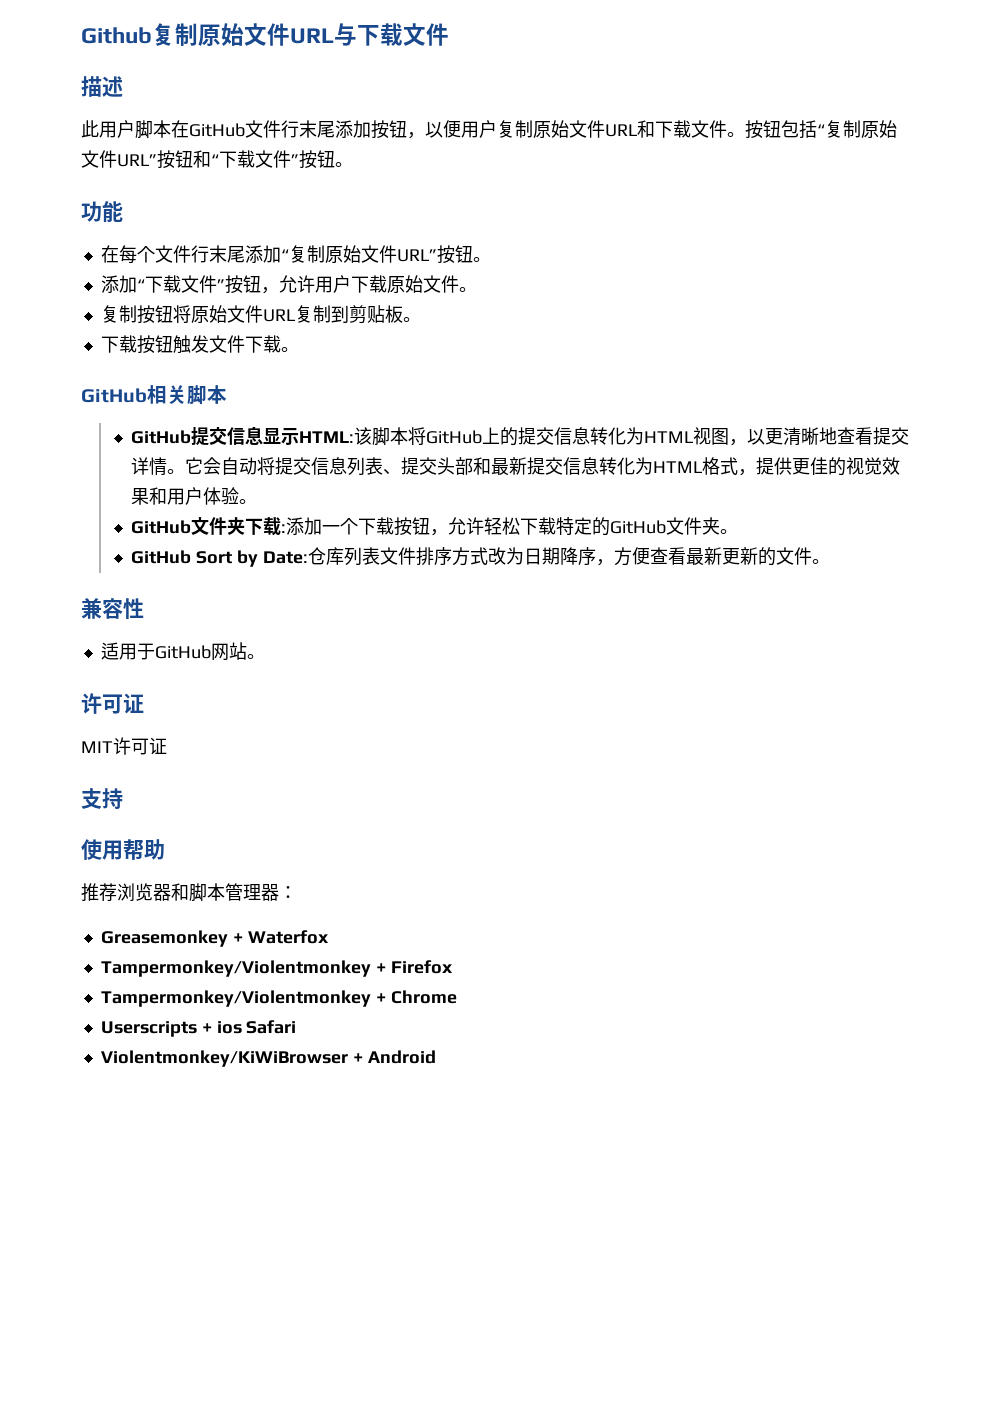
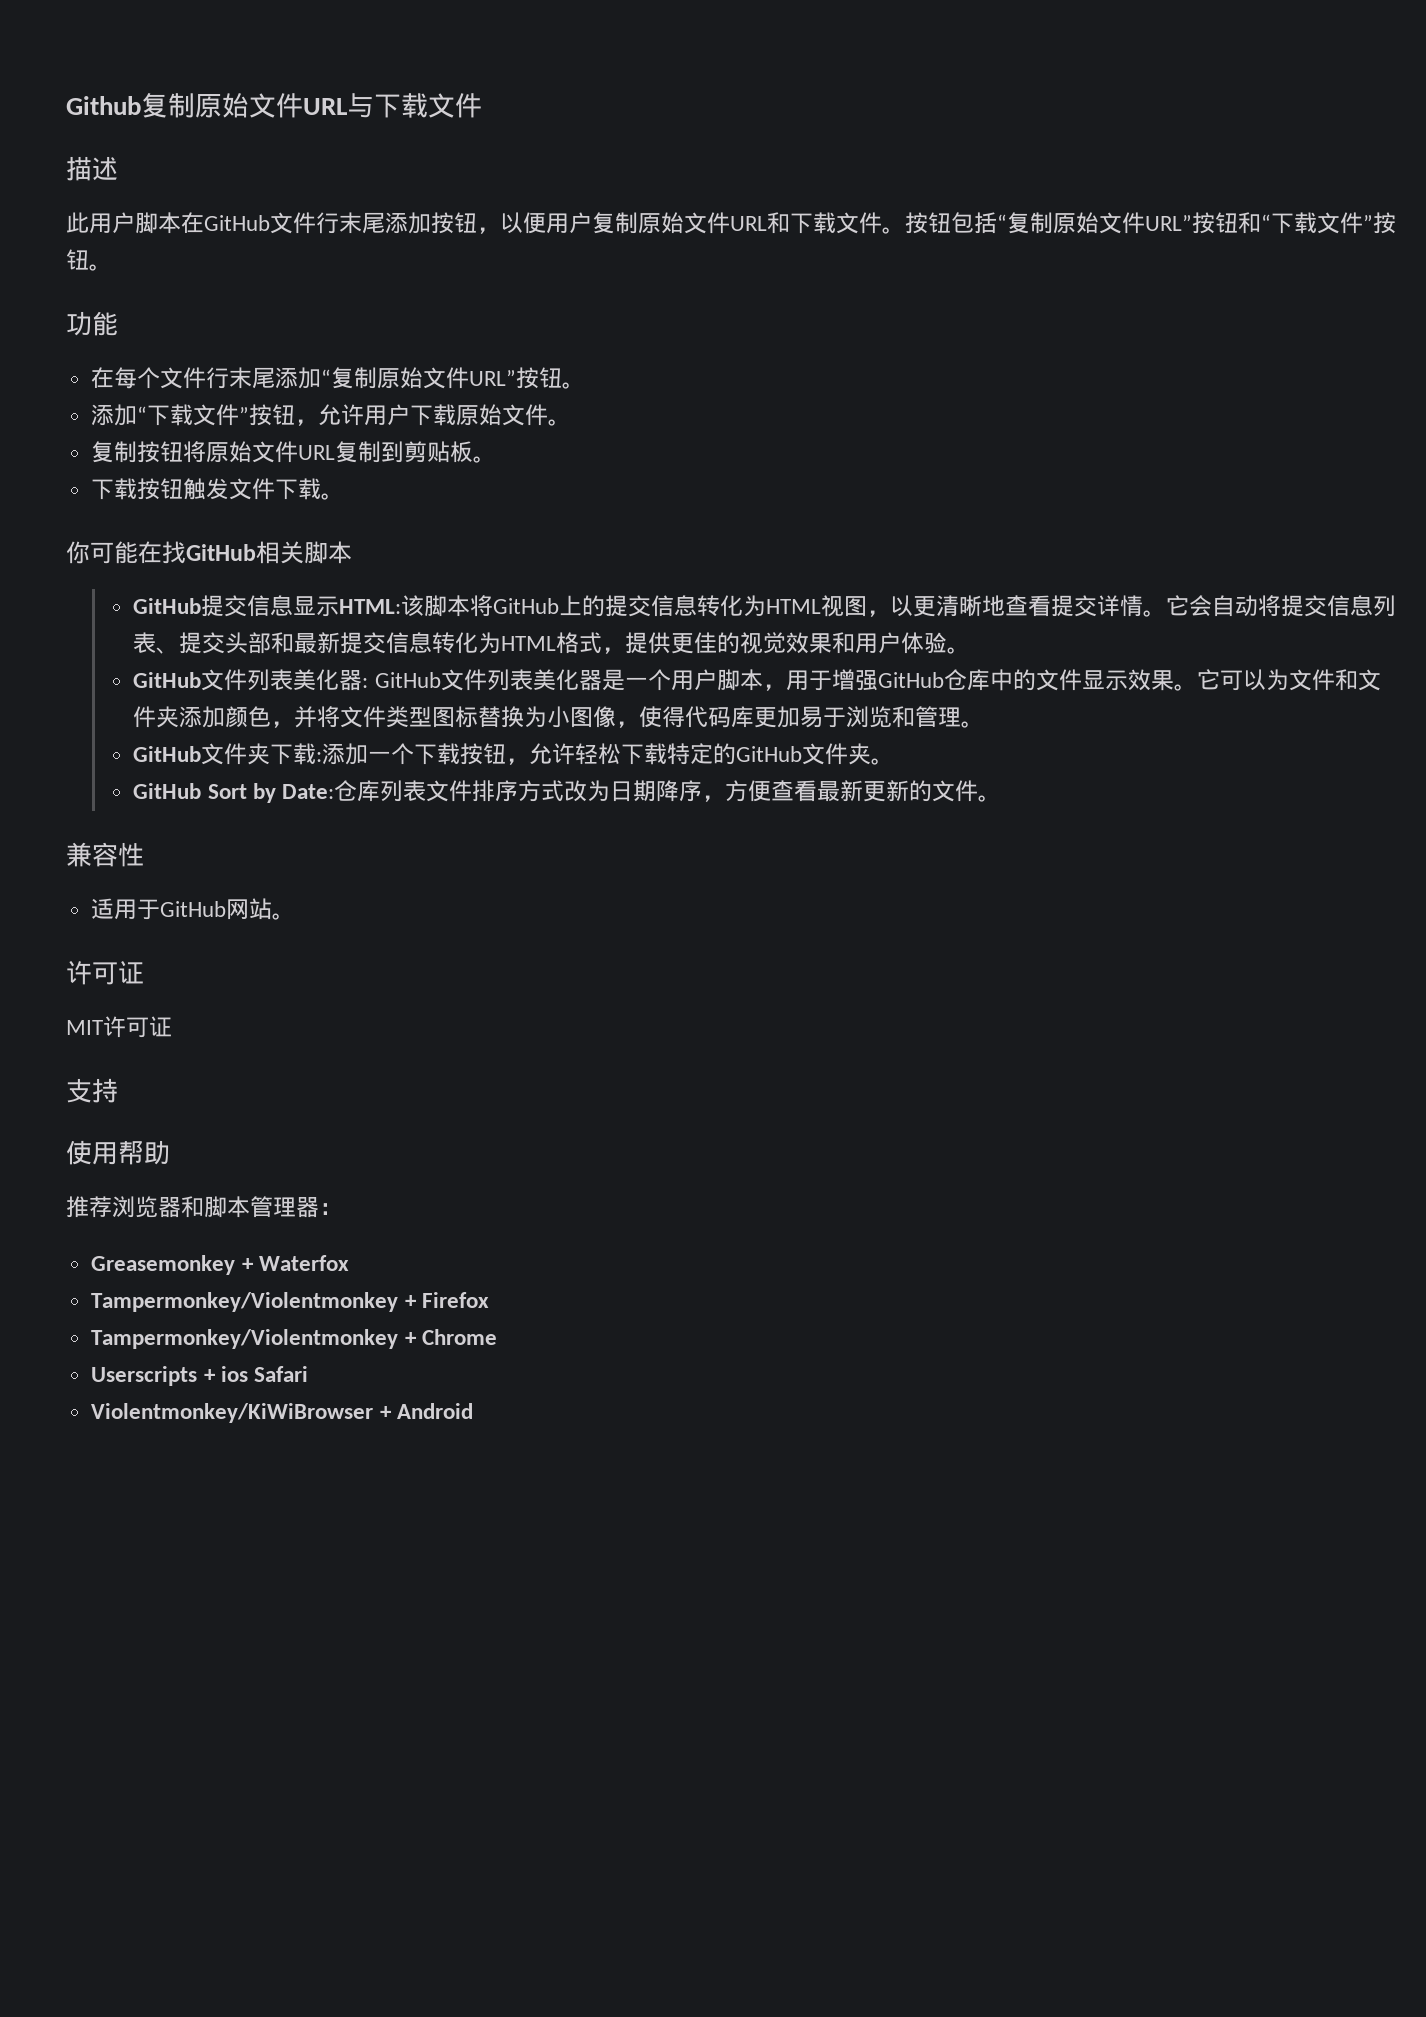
(299, 349) none -> [66,541,186,564] 你可能在找
(258, 501) none -> [133,669,1381,691] [133,706,985,728] // GitHub文件列表美化器: GitHub文件列表美化器是一个用户脚本，用于增强GitHub仓库中的文件显示效果。它可以为文件和文件夹添加颜色，并将文件类型图标替换为小图像，使得代码库更加易于浏览和管理。

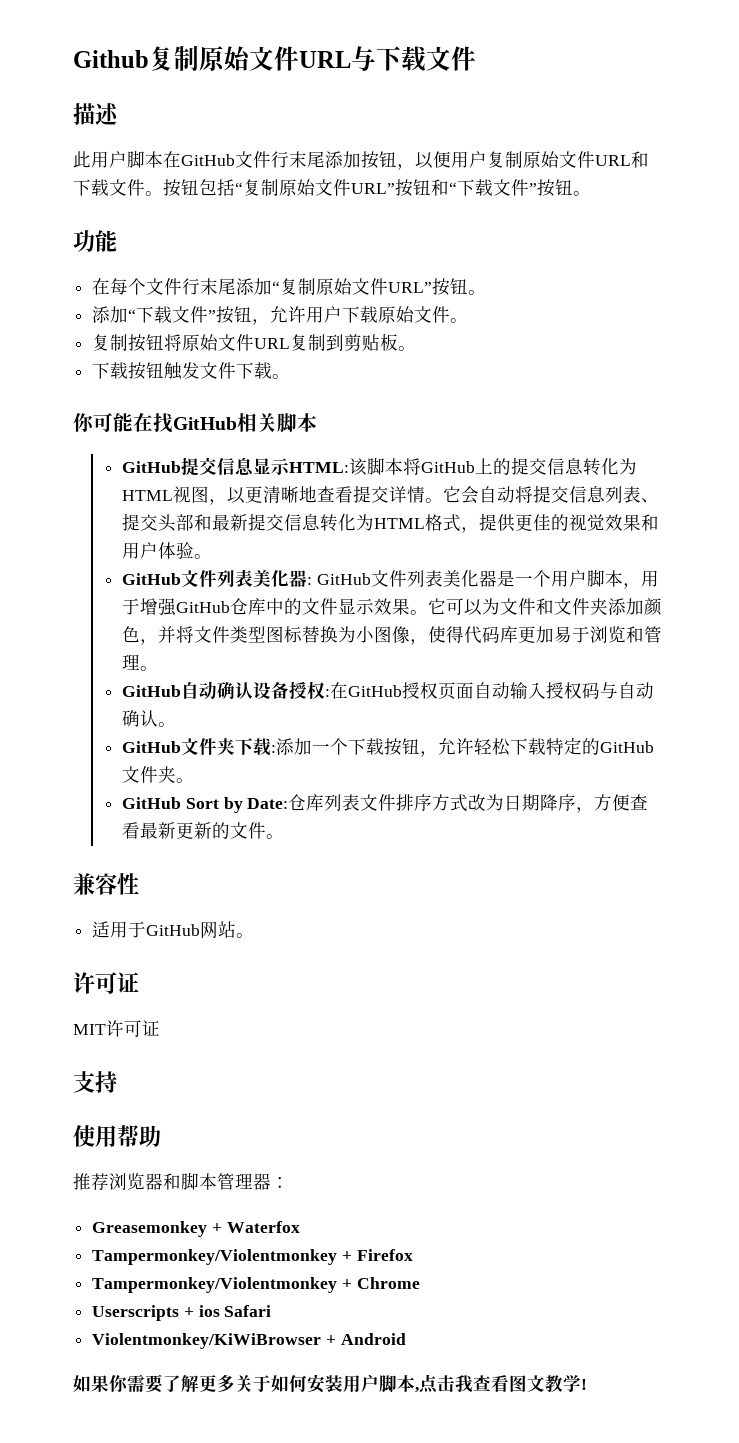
(985, 724) none -> [122,681,655,700] [122,710,177,727] // GitHub自动确认设备授权:在GitHub授权页面自动输入授权码与自动确认。
(473, 1411) none -> [73,1374,587,1394] // 如果你需要了解更多关于如何安装用户脚本,点击我查看图文教学!

